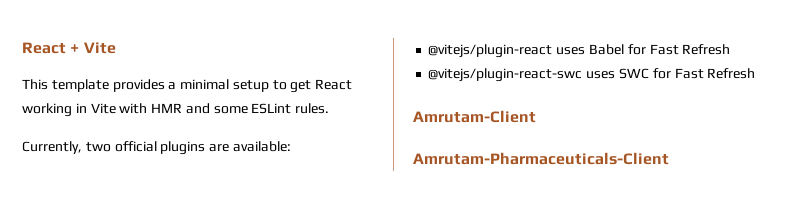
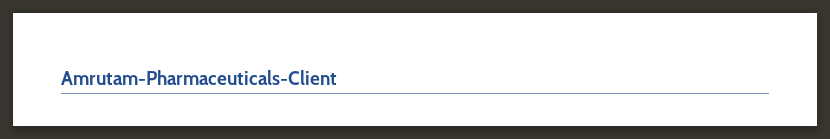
[22,42,116,54] [22,79,353,93] [22,103,330,117] [22,141,291,155] [428,44,731,58] [428,68,756,82] [413,110,536,123] React + Vite // This template provides a minimal setup to get React working in Vite with HMR and some ESLint rules. // Currently, two official plugins are available: // @vitejs/plugin-react uses Babel for Fast Refresh // @vitejs/plugin-react-swc uses SWC for Fast Refresh // Amrutam-Client // -> (61, 77) none

